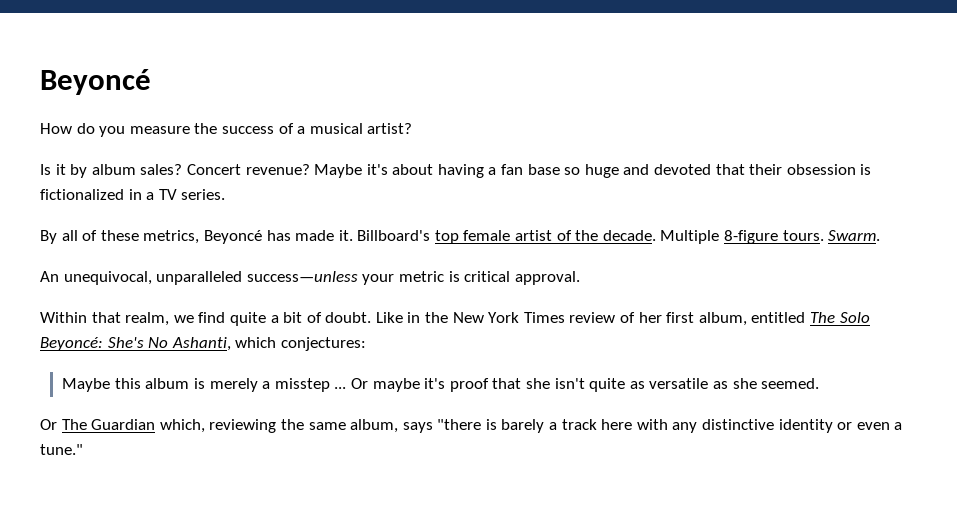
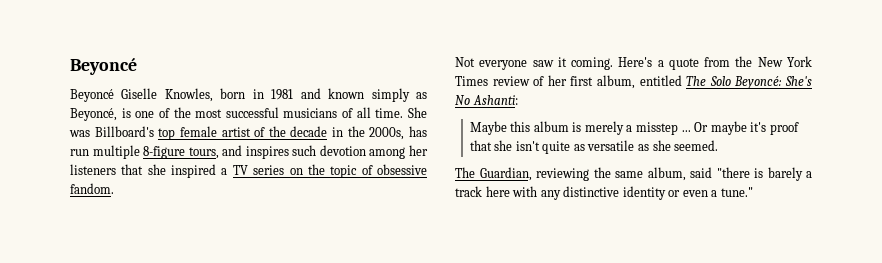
[40,123,413,137] [40,164,872,178] [40,189,226,200] [40,230,353,244] How do you measure the success of a musical artist? // Is it by album sales? Concert revenue? Maybe it's about having a fan base so huge and devoted that their obsession is fictionalized in a TV series. // By all of these metrics, Beyoncé has made it. -> [70,88,428,102] [70,107,427,121] [69,130,90,137] Beyoncé Giselle Knowles, born in 1981 and known simply as Beyoncé, is one of the most successful musicians of all time. She was
[602,230,881,244] [40,271,580,285] [40,312,421,326] decade. Multiple 8-figure tours. Swarm. // An unequivocal, unparalleled success—unless your metric is critical approval. // Within that realm, we find quite a bit of doubt. Like in -> [290,126,427,140] [70,145,429,159] [70,164,428,178] [70,183,114,194] [455,57,731,70] decade in the 2000s, has run multiple 8-figure tours, and inspires such devotion among her listeners that she inspired a TV series on the topic of obsessive fandom. // Not everyone saw it coming. Here's a quote from
[171,337,366,351] Ashanti, which conjectures: -> [472,95,518,105] Ashanti:
[40,419,205,433] Or The Guardian which, -> [455,167,532,181] The Guardian,
[402,422,433,433] says -> [690,167,712,178] said

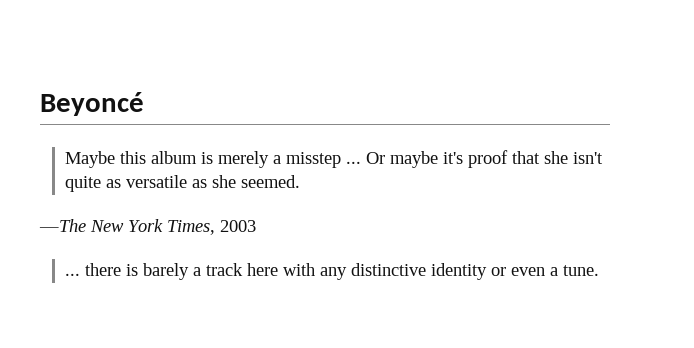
[70,58,137,75] [70,88,428,102] [70,107,427,121] [69,126,427,140] [70,145,429,159] [70,164,428,178] [70,183,114,194] [455,56,812,70] [455,75,812,89] [455,95,518,105] Beyoncé // Beyoncé Giselle Knowles, born in 1981 and known simply as Beyoncé, is one of the most successful musicians of all time. She was Billboard's top female artist of the decade in the 2000s, has run multiple 8-figure tours, and inspires such devotion among her listeners that she inspired a TV series on the topic of obsessive fandom. // Not everyone saw it coming. Here's a quote from the New York Times review of her first album, entitled The Solo Beyoncé: She's No Ashanti: -> [40,92,144,116] Beyoncé
[455,167,750,181] The Guardian, reviewing the same album, said "there -> [39,219,256,235] [64,263,121,276] —The New York Times, 2003 // ... there
[720,187,753,197] tune." -> [562,265,599,276] tune.

